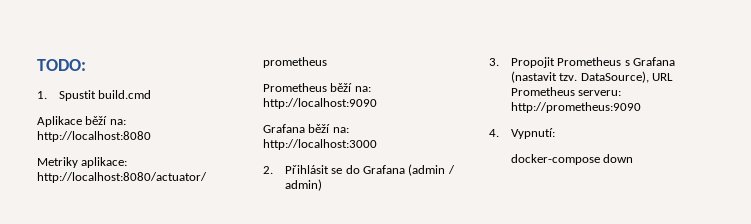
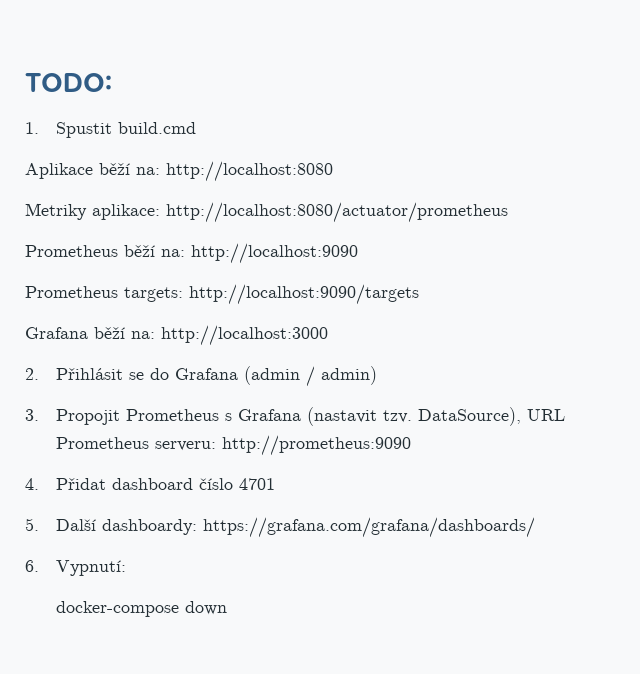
(377, 103) none -> [25,284,419,305] // Prometheus targets: http://localhost:9090/targets
(499, 133) none -> [56,478,276,490] [25,517,536,538] [25,560,39,572] Přidat dashboard číslo 4701 // 5. Další dashboardy: https://grafana.com/grafana/dashboards/ // 6.

